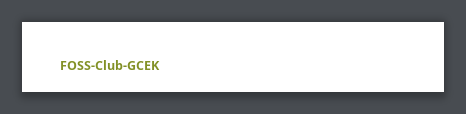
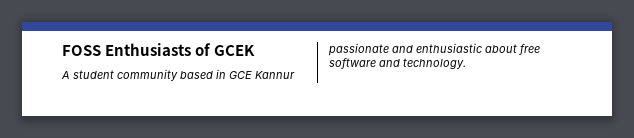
[60,60,160,70] FOSS-Club-GCEK -> [62,43,256,56] [61,69,295,81] [328,43,540,56] [329,58,466,69] FOSS Enthusiasts of GCEK // A student community based in GCE Kannur passionate and enthusiastic about free software and technology.

